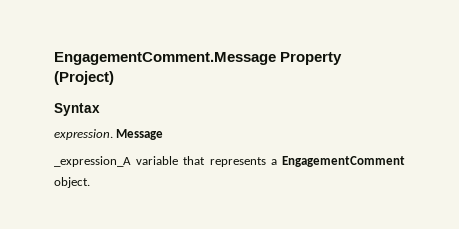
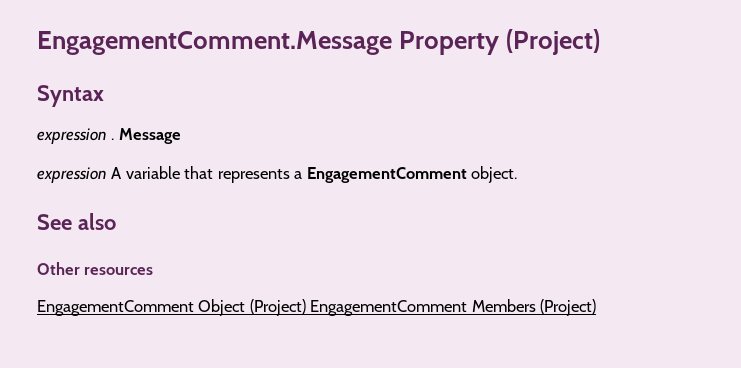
[54,129,113,140] expression. -> [37,128,115,144] expression .
[54,156,131,167] _expression_A -> [37,167,123,183] expression A
(90, 182) none -> [37,213,116,230] [37,262,154,275] [37,299,597,316] // See also // Other resources // EngagementComment Object (Project) EngagementComment Members (Project)

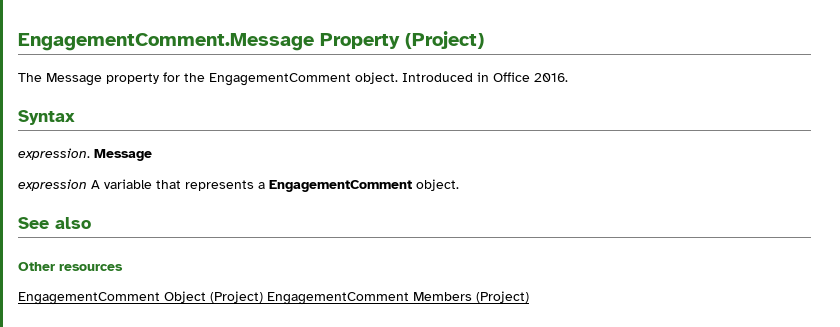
(601, 42) none -> [18,72,568,86] // The Message property for the EngagementComment object. Introduced in Office 2016.
[37,128,115,144] expression . -> [18,148,90,160] expression.

